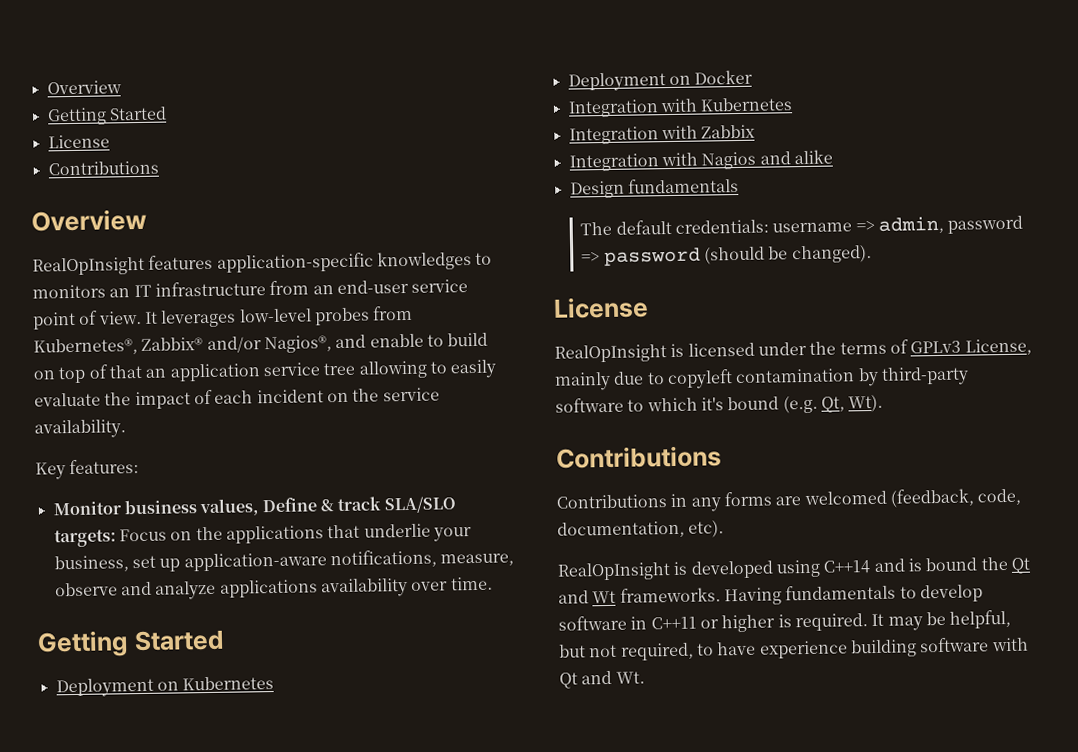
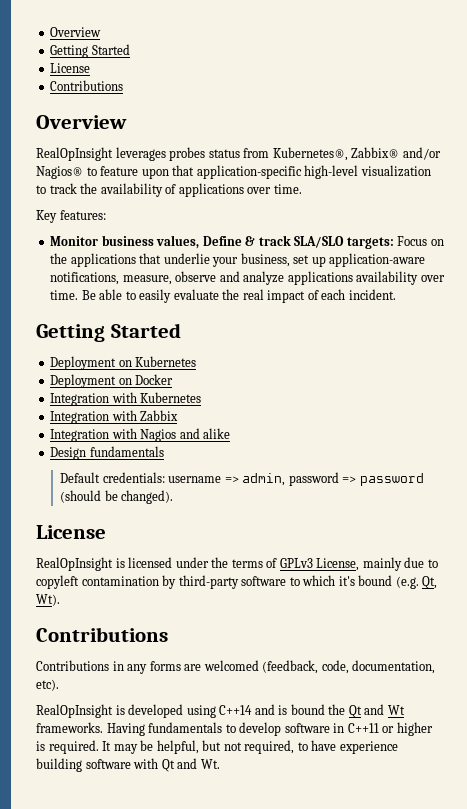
[148,251,493,273] [32,279,469,299] [32,305,414,330] [33,332,489,356] [33,359,498,384] [34,387,440,410] [34,419,126,439] features application-specific knowledges to monitors an IT infrastructure from an end-user service point of view. It leverages low-level probes from Kubernetes®, Zabbix® and/or Nagios®, and enable to build on top of that an application service tree allowing to easily evaluate the impact of each incident on the service availability. -> [115,147,441,161] [36,165,431,179] [36,183,302,197] leverages probes status from Kubernetes®, Zabbix® and/or Nagios® to feature upon that application-specific high-level visualization to track the availability of applications over time.
(493, 583) none -> [81,289,396,303] Be able to easily evaluate the real impact of each incident.
[580,219,672,236] The default -> [60,472,101,483] Default

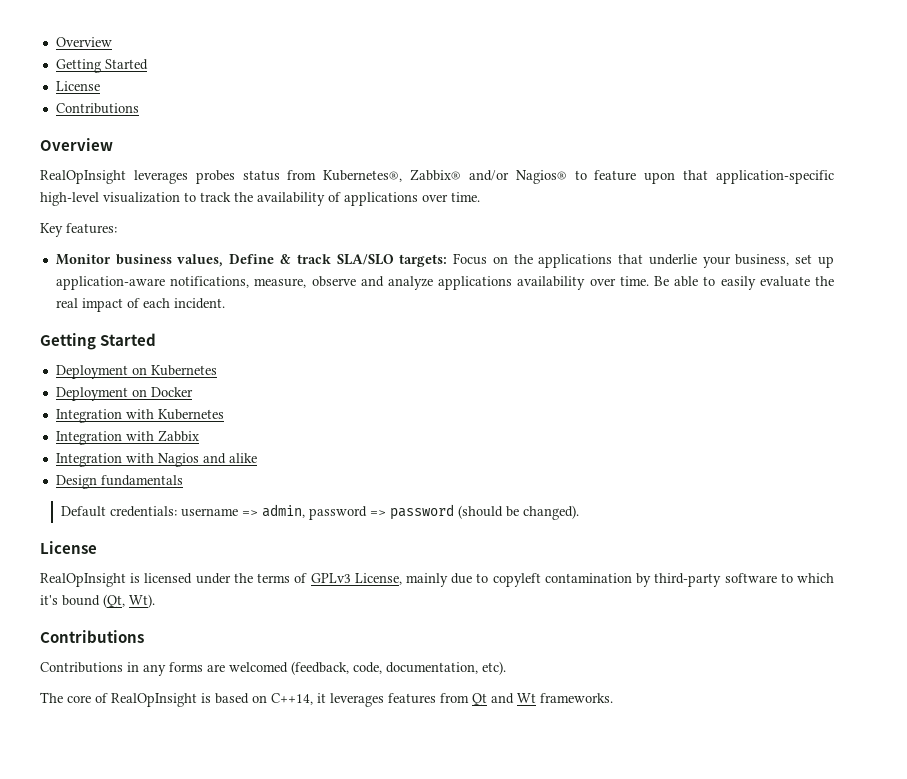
[395,576,438,589] (e.g. Qt, -> [103,594,125,608] (Qt,
[36,704,405,718] [36,722,433,736] [36,740,398,754] [36,758,220,772] RealOpInsight is developed using C++14 and is bound the Qt and Wt frameworks. Having fundamentals to develop software in C++11 or higher is required. It may be helpful, but not required, to have experience building software with Qt and Wt. -> [40,692,613,707] The core of RealOpInsight is based on C++14, it leverages features from Qt and Wt frameworks.

